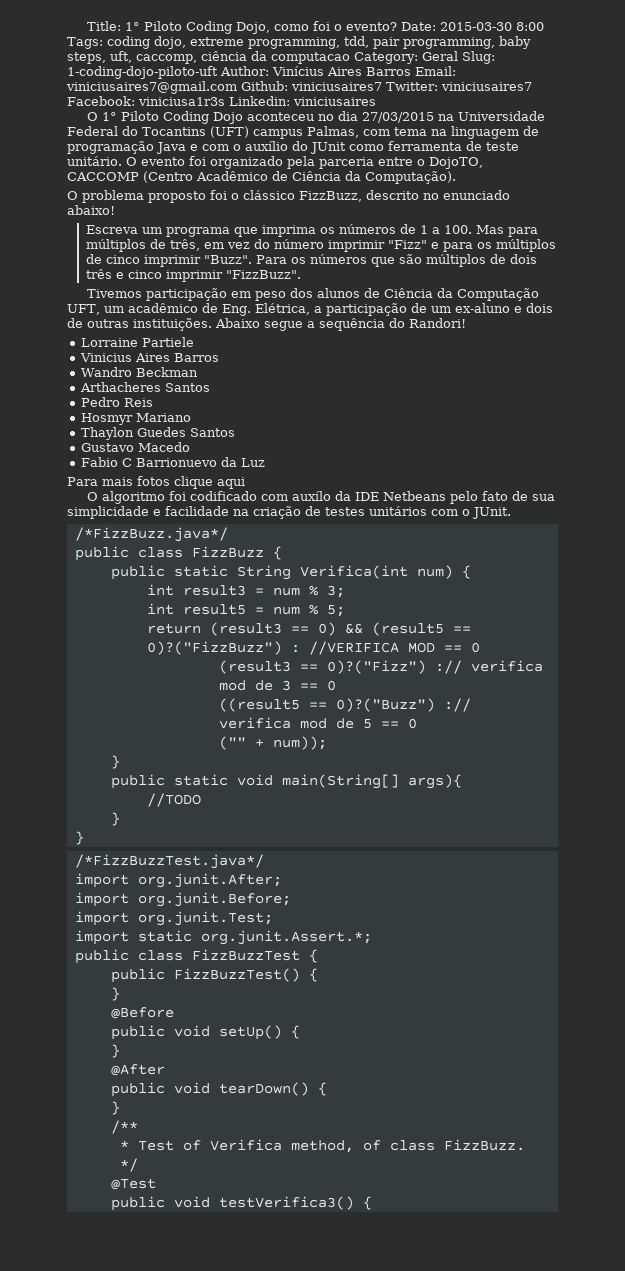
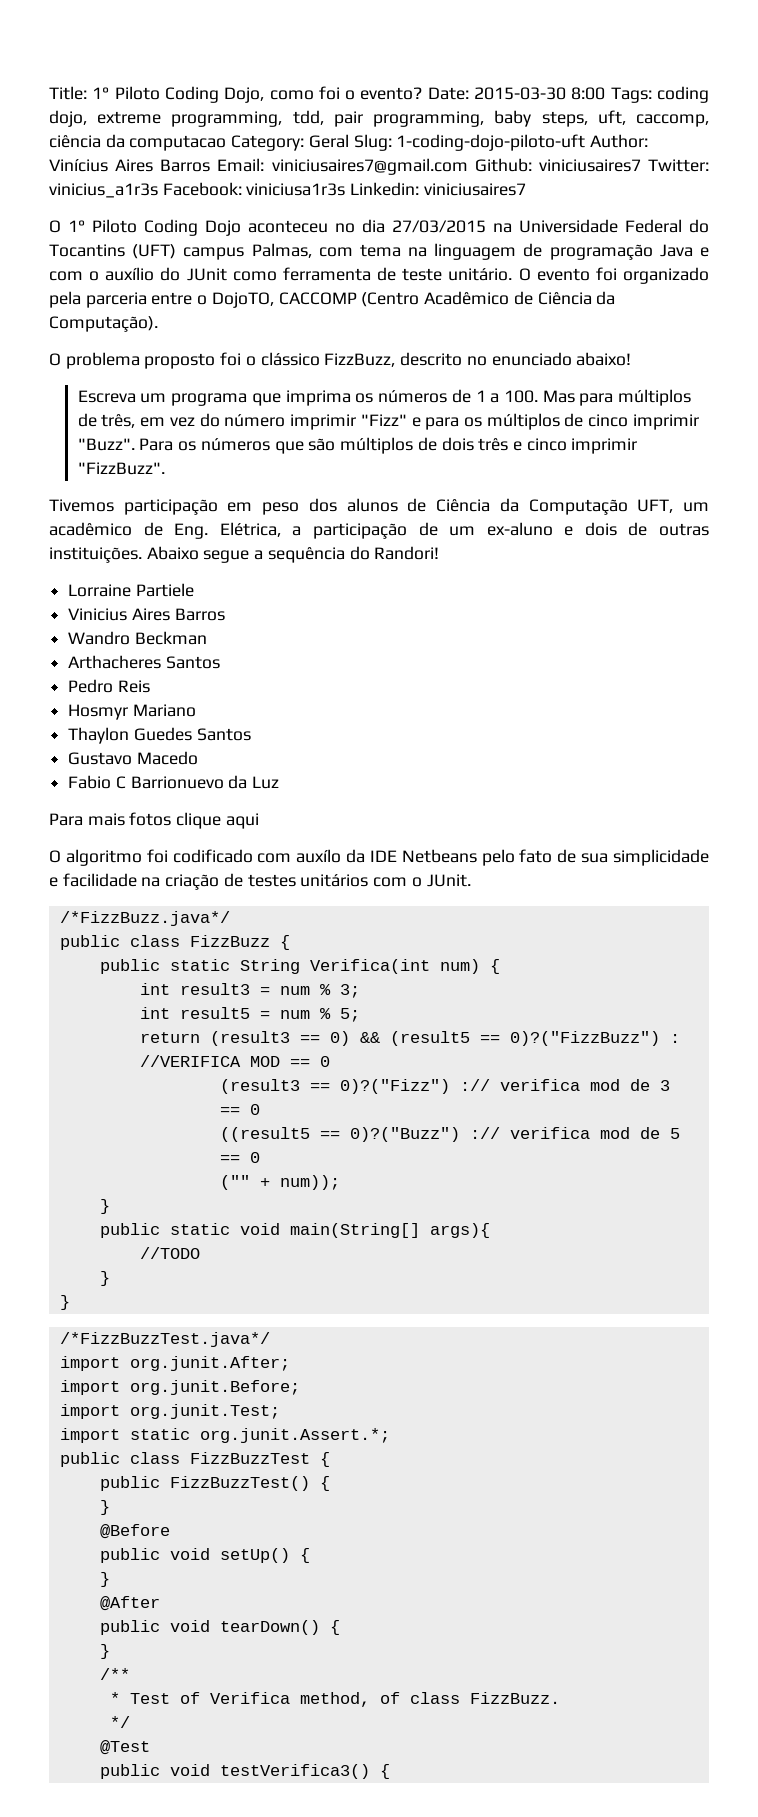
[441,82,532,91] viniciusaires7 -> [49,183,158,198] vinicius_a1r3s
[293,97,376,106] viniciusaires -> [423,183,526,196] viniciusaires7

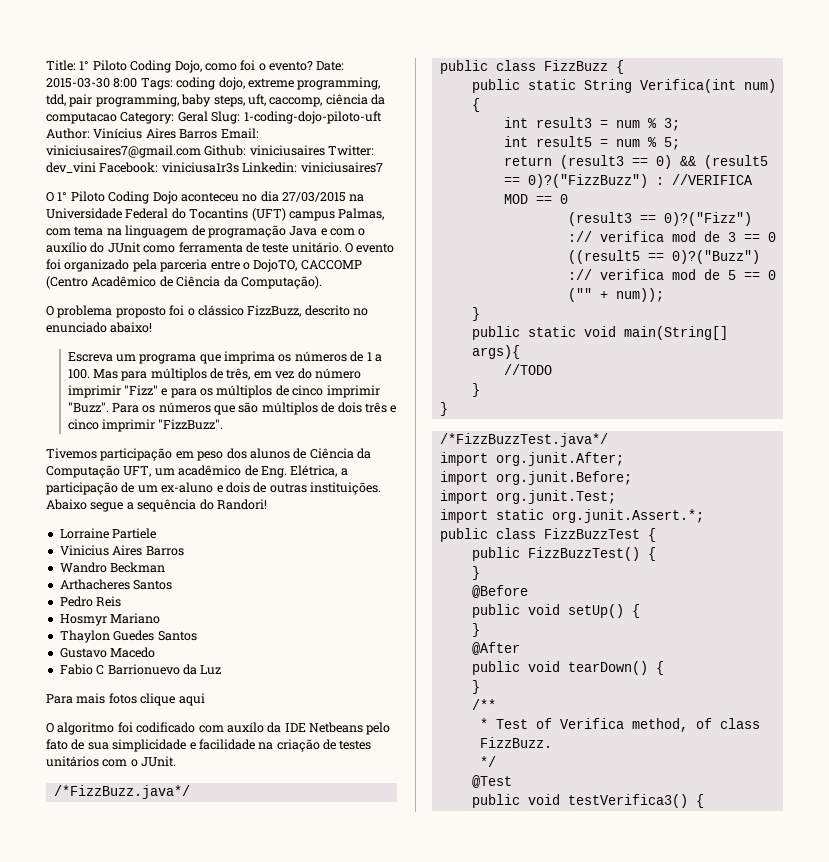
[538,159,709,172] [49,183,158,198] viniciusaires7 Twitter: vinicius_a1r3s -> [249,145,375,156] [46,162,96,173] viniciusaires Twitter: dev_vini

